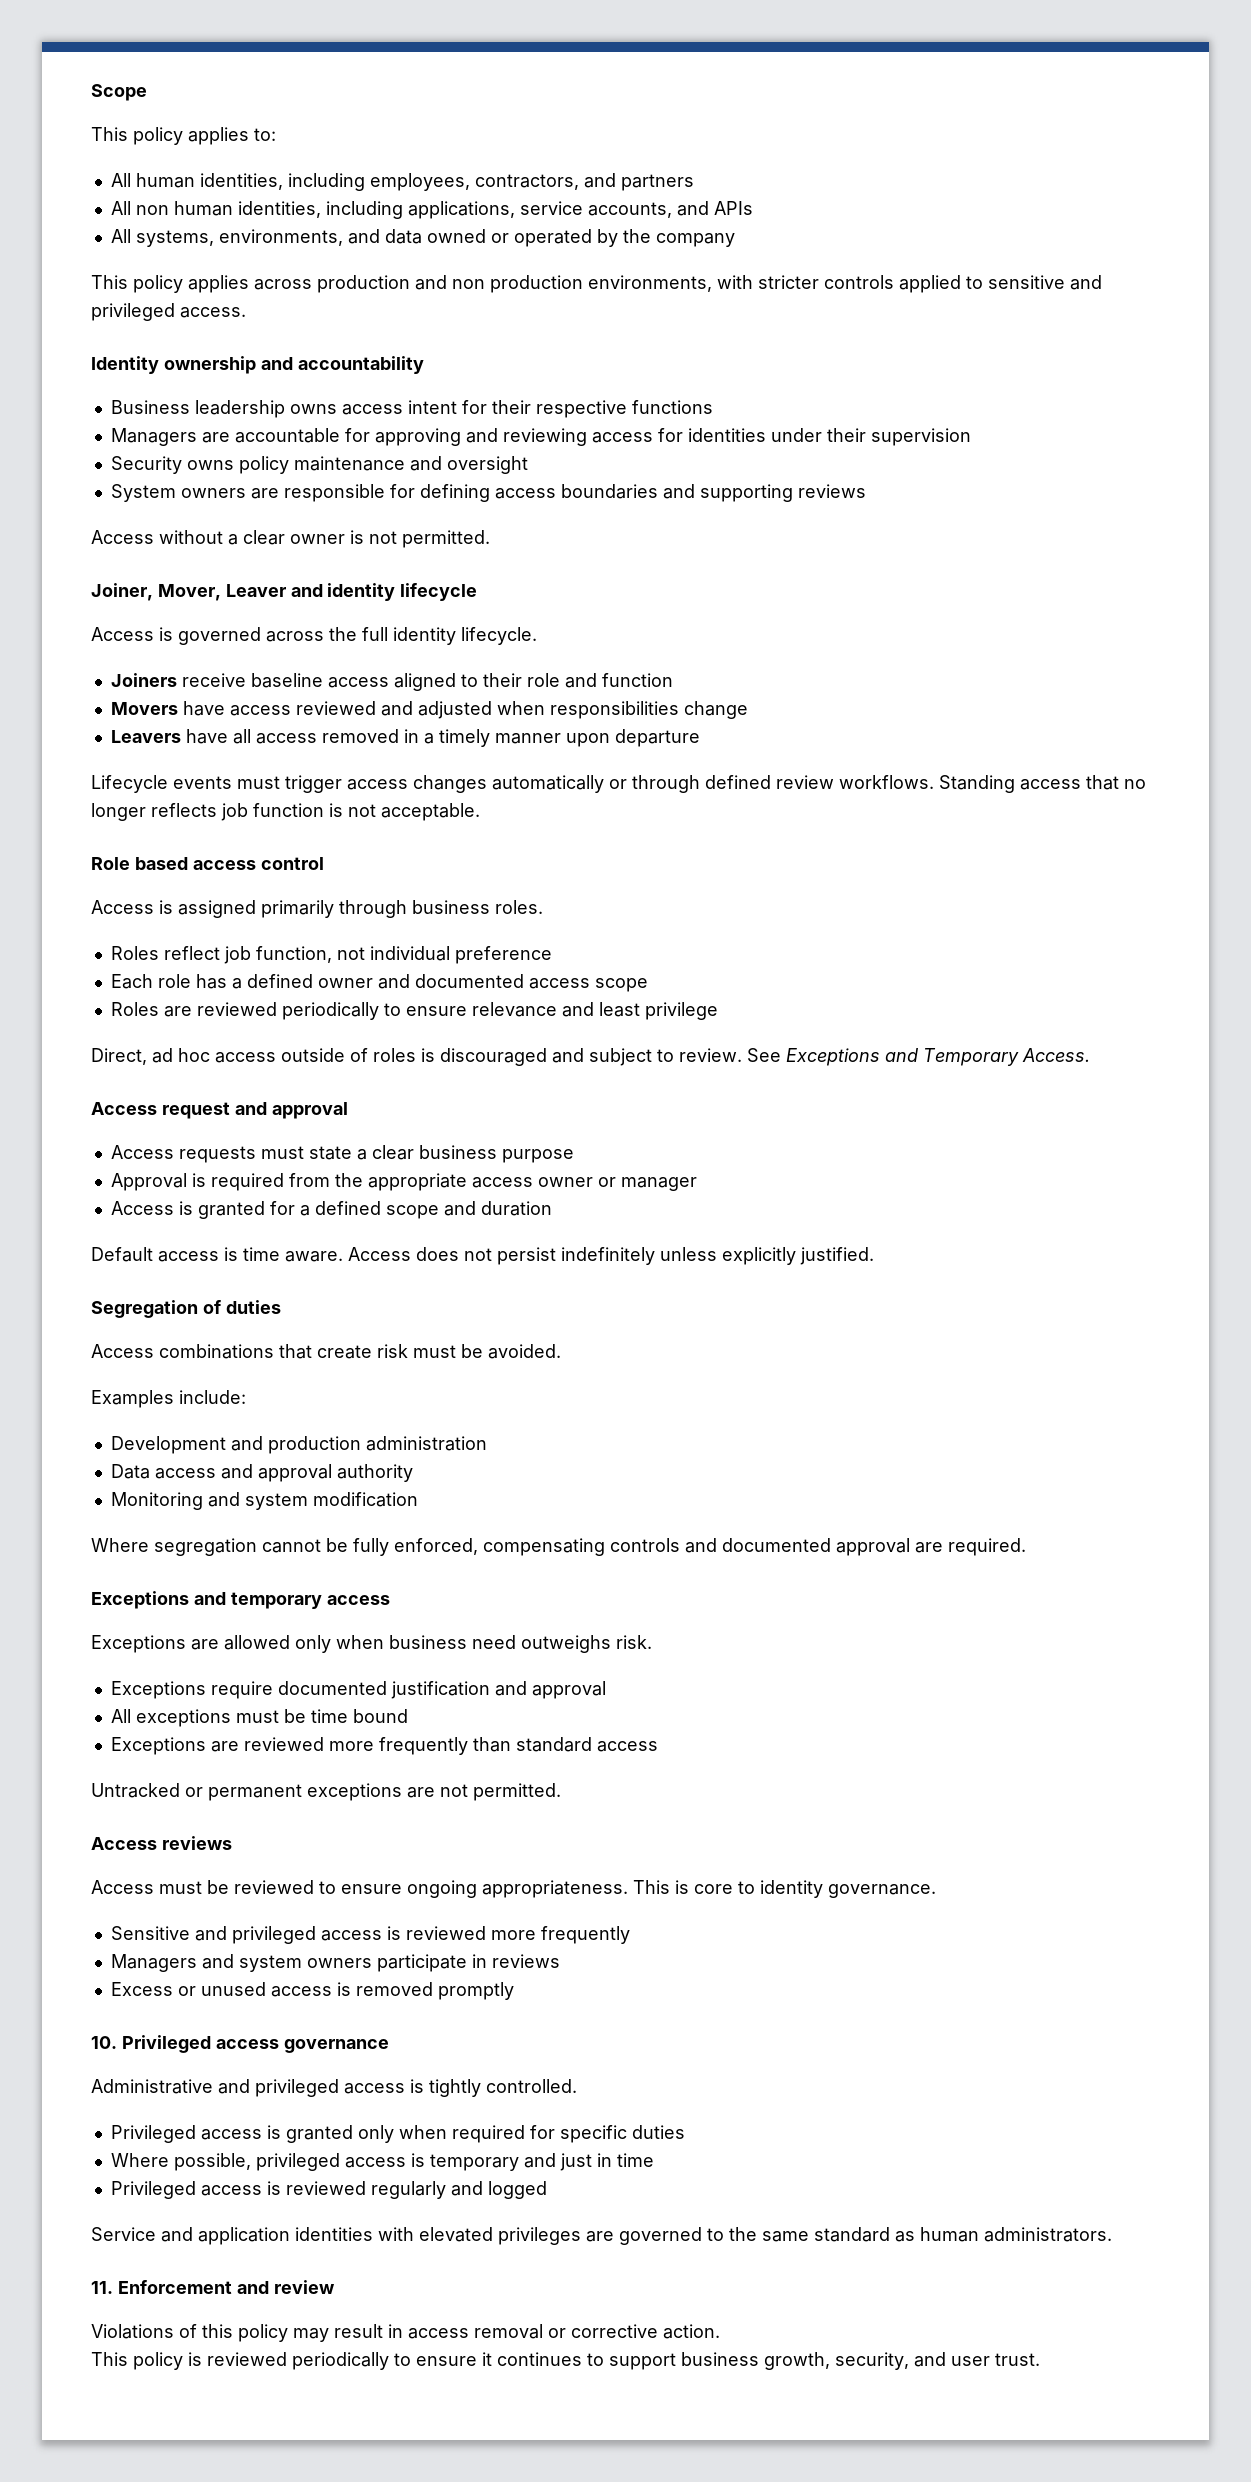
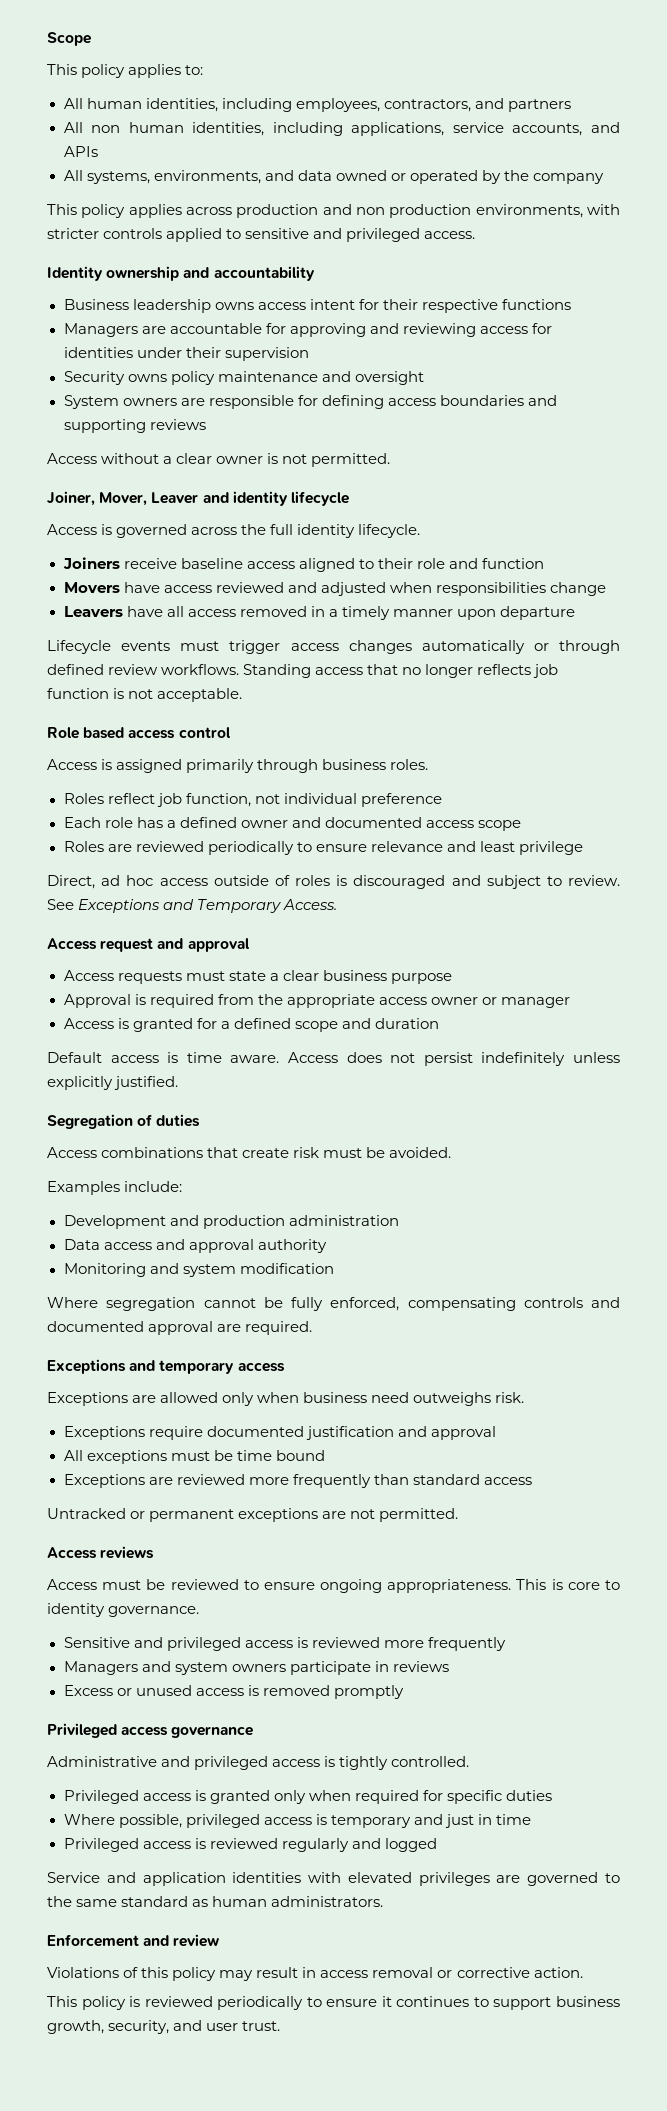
[91,2036,117,2049] 10. -> (404, 1692) none
[91,2281,113,2294] 11. -> (384, 1901) none

